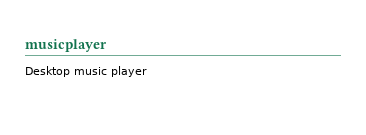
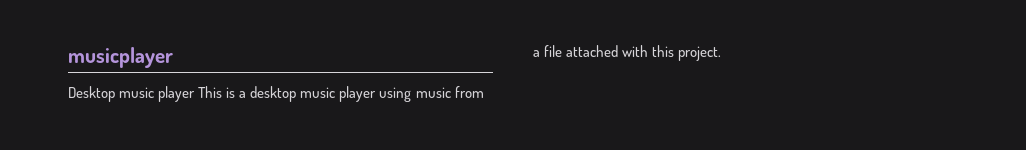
(147, 71) none -> [198,86,484,102] [533,45,722,61] This is a desktop music player using music from a file attached with this project.

